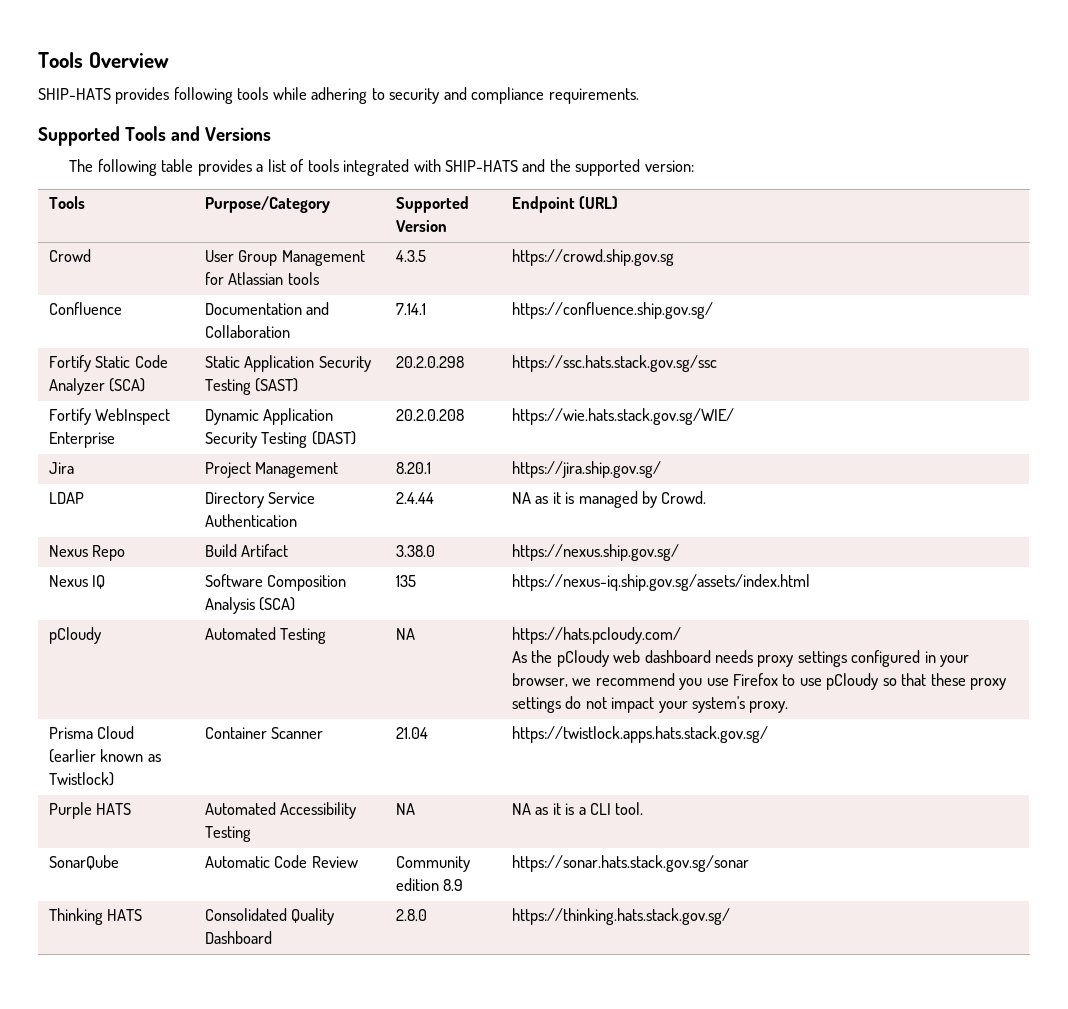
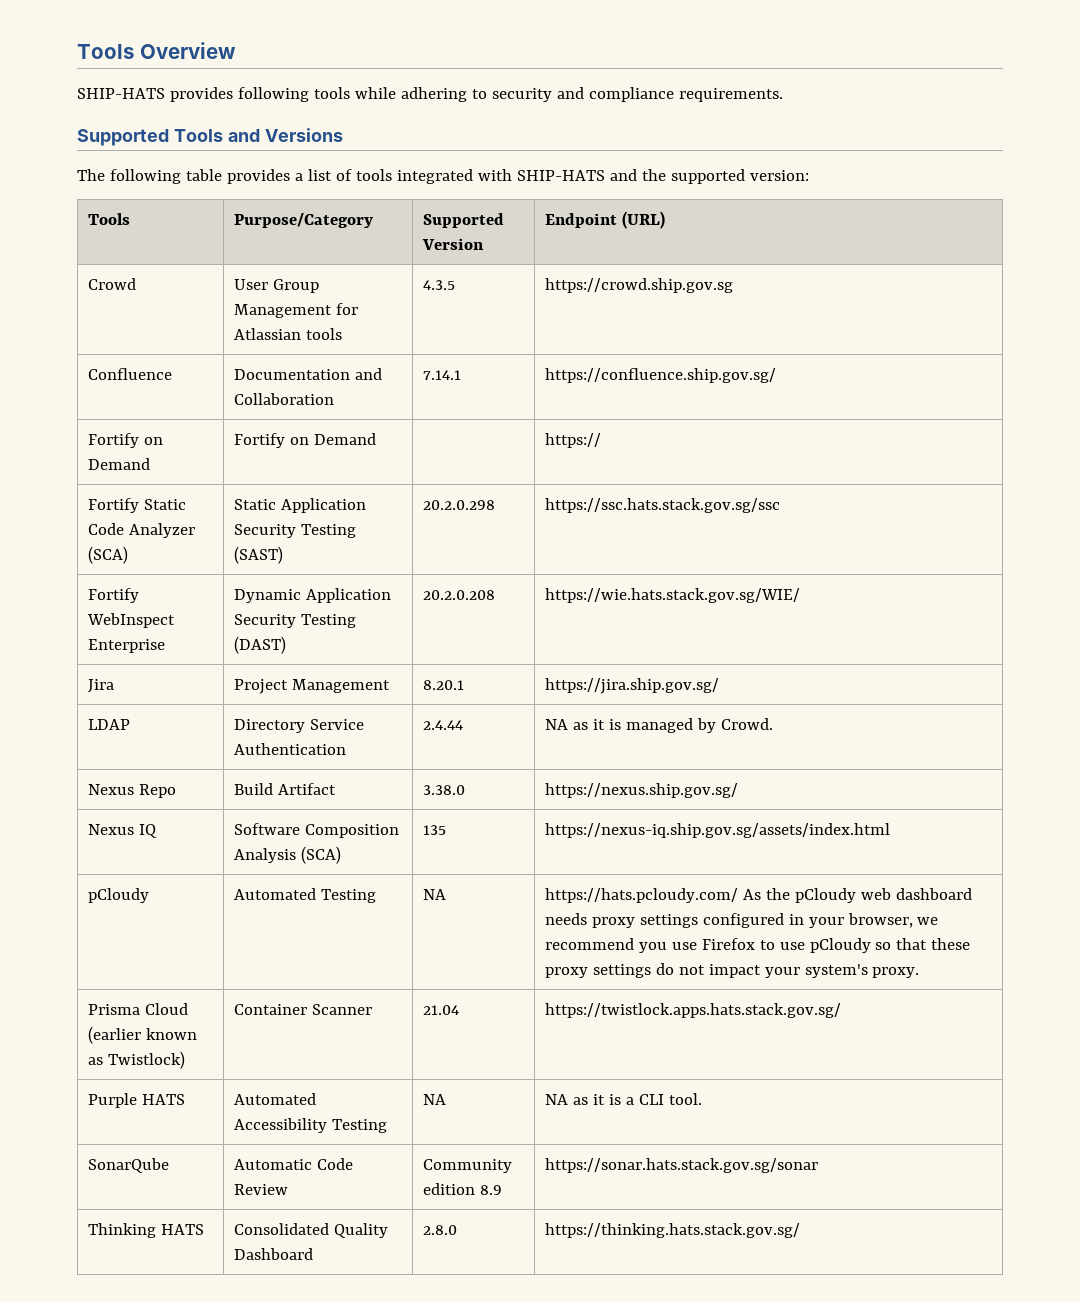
(713, 310) none -> [87,433,163,448] [87,458,150,470] [233,433,376,448] [544,433,601,448] // Fortify on Demand | Fortify on Demand | | https://
(681, 635) // -> (738, 895) none

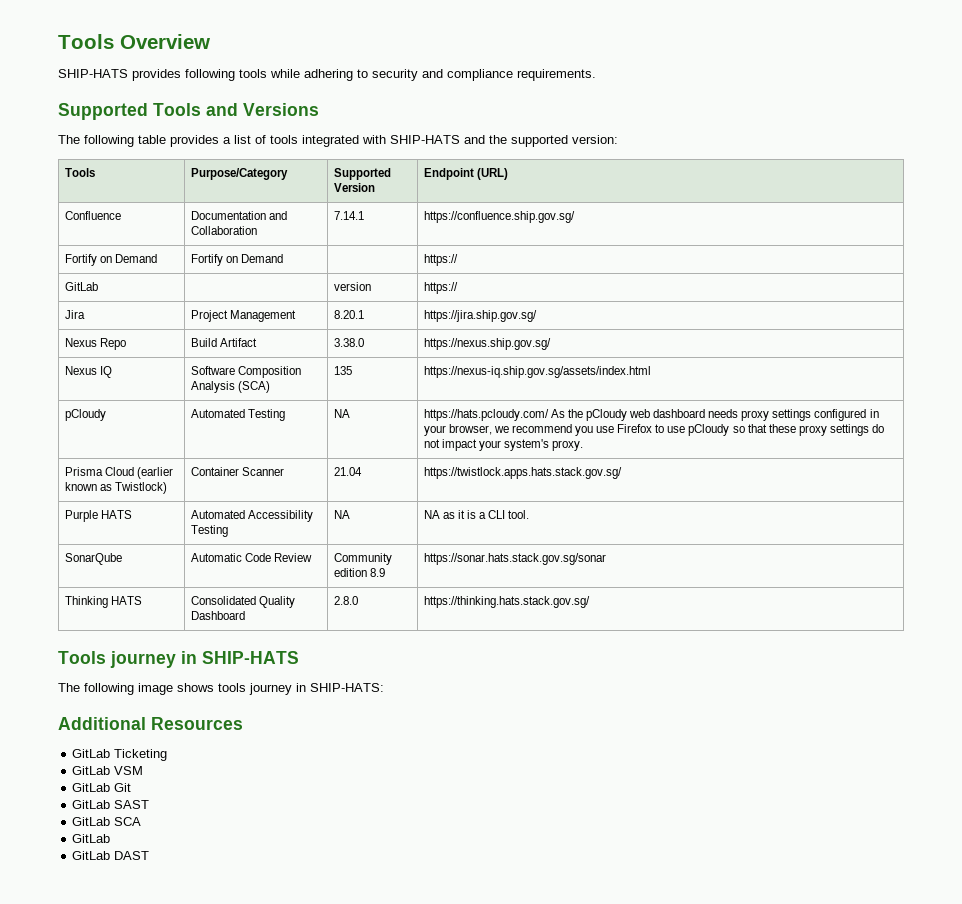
[87,278,136,290] [233,279,319,293] [233,303,358,318] [233,328,342,340] [422,280,455,290] [544,278,733,293] // Crowd | User Group Management for Atlassian tools | 4.3.5 | https://crowd.ship.gov.sg -> (508, 174) none
[87,498,186,513] [87,523,195,538] [87,546,128,564] [233,498,366,513] [233,524,356,538] [233,546,283,564] [422,500,495,510] [544,498,780,513] [87,588,139,603] [86,613,175,628] [87,639,165,653] [233,588,391,603] [233,614,356,628] [233,636,286,654] [422,590,495,600] [544,588,800,603] Fortify Static Code Analyzer (SCA) | Static Application Security Testing (SAST) | 20.2.0.298 | https://ssc.hats.stack.gov.sg/ssc // Fortify WebInspect Enterprise | Dynamic Application Security Testing (DAST) | 20.2.0.208 | https://wie.hats.stack.gov.sg/WIE/ -> [64,282,98,291] [333,282,371,291] [423,282,458,294] GitLab | | version | https://
[87,719,130,730] [233,719,364,733] [233,743,346,755] [422,720,463,730] [544,718,773,733] // LDAP | Directory Service Authentication | 2.4.44 | NA as it is managed by Crowd. -> (537, 316) none
(800, 1230) none -> [58,651,299,668] [58,683,384,695] [58,717,243,730] [72,749,168,761] [72,766,144,775] [72,783,132,792] [72,800,150,809] [72,817,142,826] [72,834,111,843] [72,851,150,860] // Tools journey in SHIP-HATS // The following image shows tools journey in SHIP-HATS: // Additional Resources // GitLab Ticketing // GitLab VSM // GitLab Git // GitLab SAST // GitLab SCA // GitLab // GitLab DAST

